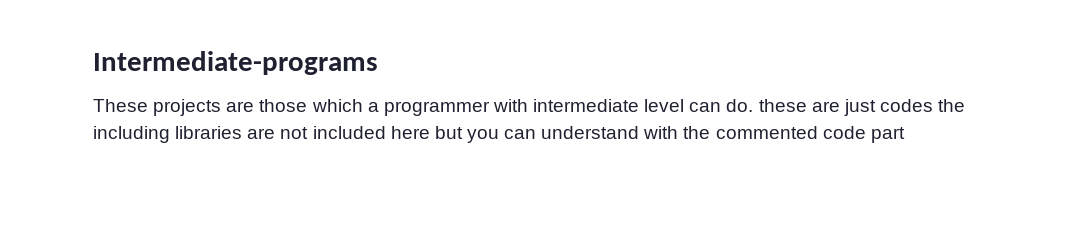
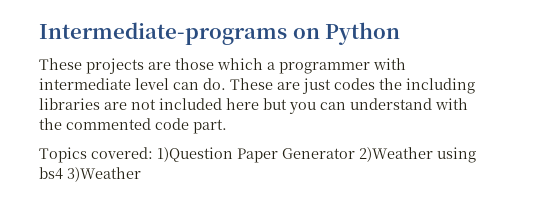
(378, 63) none -> [292,22,401,45] on Python
[758,99,807,112] these -> [230,78,273,90] These
[870,127,905,143] part -> [193,119,227,134] [39,147,476,163] [39,167,141,182] part. // Topics covered: 1)Question Paper Generator 2)Weather using bs4 3)Weather

